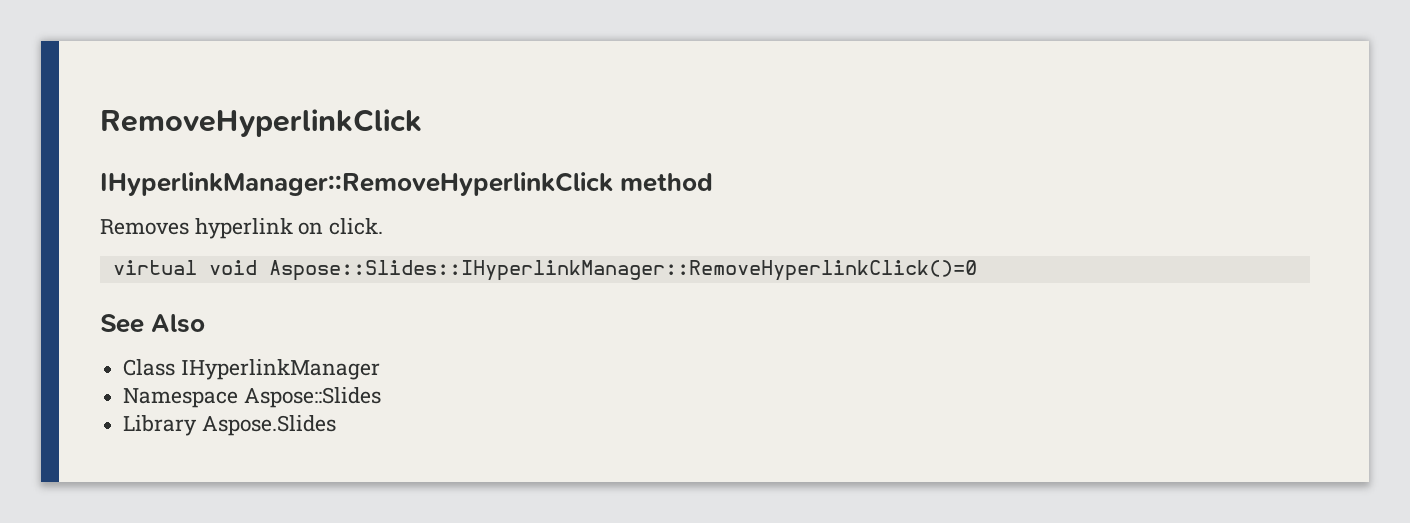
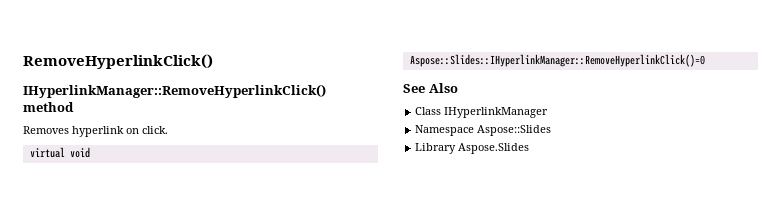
[100,109,422,137] [100,172,613,196] RemoveHyperlinkClick // IHyperlinkManager::RemoveHyperlinkClick -> [23,54,213,69] [23,84,326,98] RemoveHyperlinkClick() // IHyperlinkManager::RemoveHyperlinkClick()

